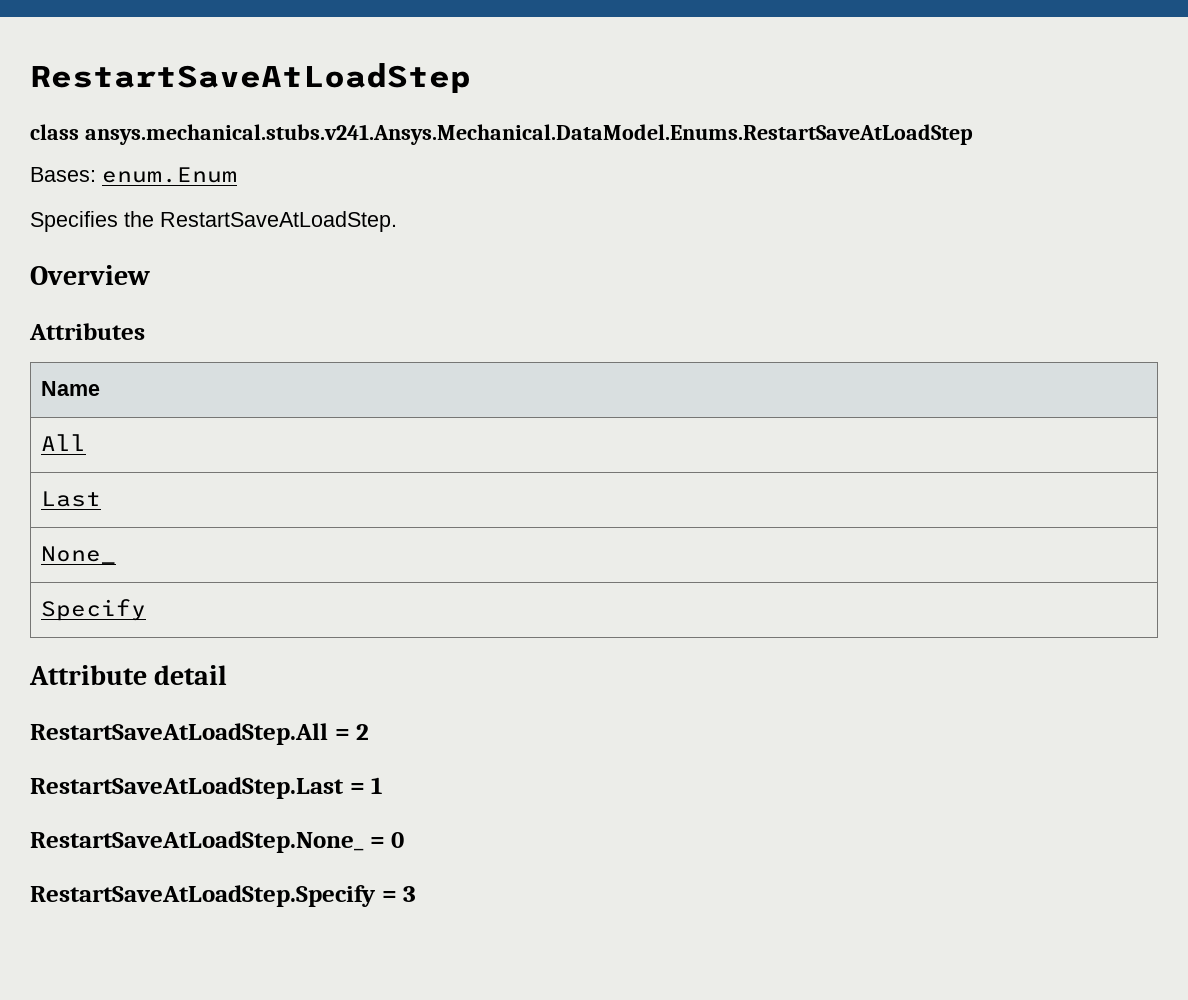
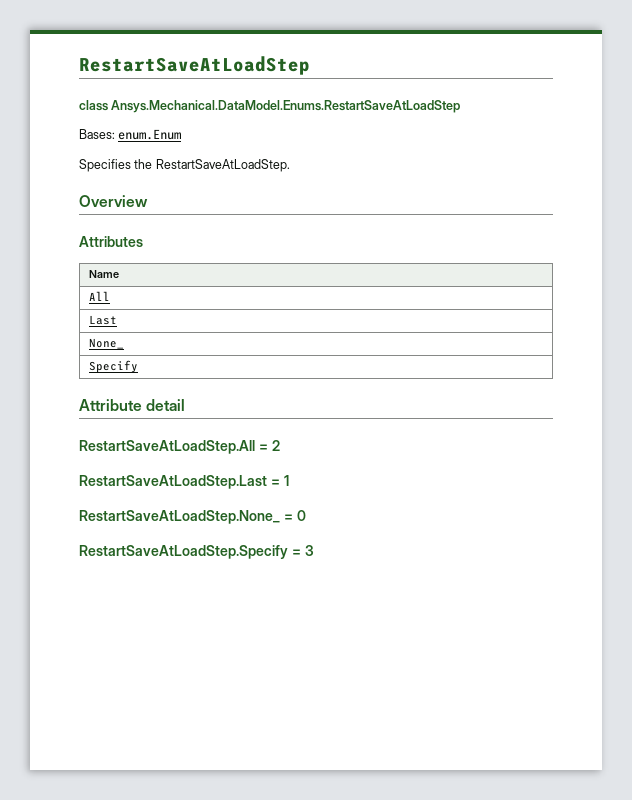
[84,124,973,145] ansys.mechanical.stubs.v241.Ansys.Mechanical.DataModel.Enums.RestartSaveAtLoadStep -> [111,100,461,113] Ansys.Mechanical.DataModel.Enums.RestartSaveAtLoadStep

